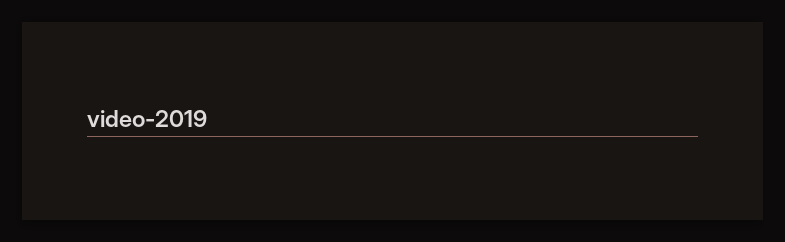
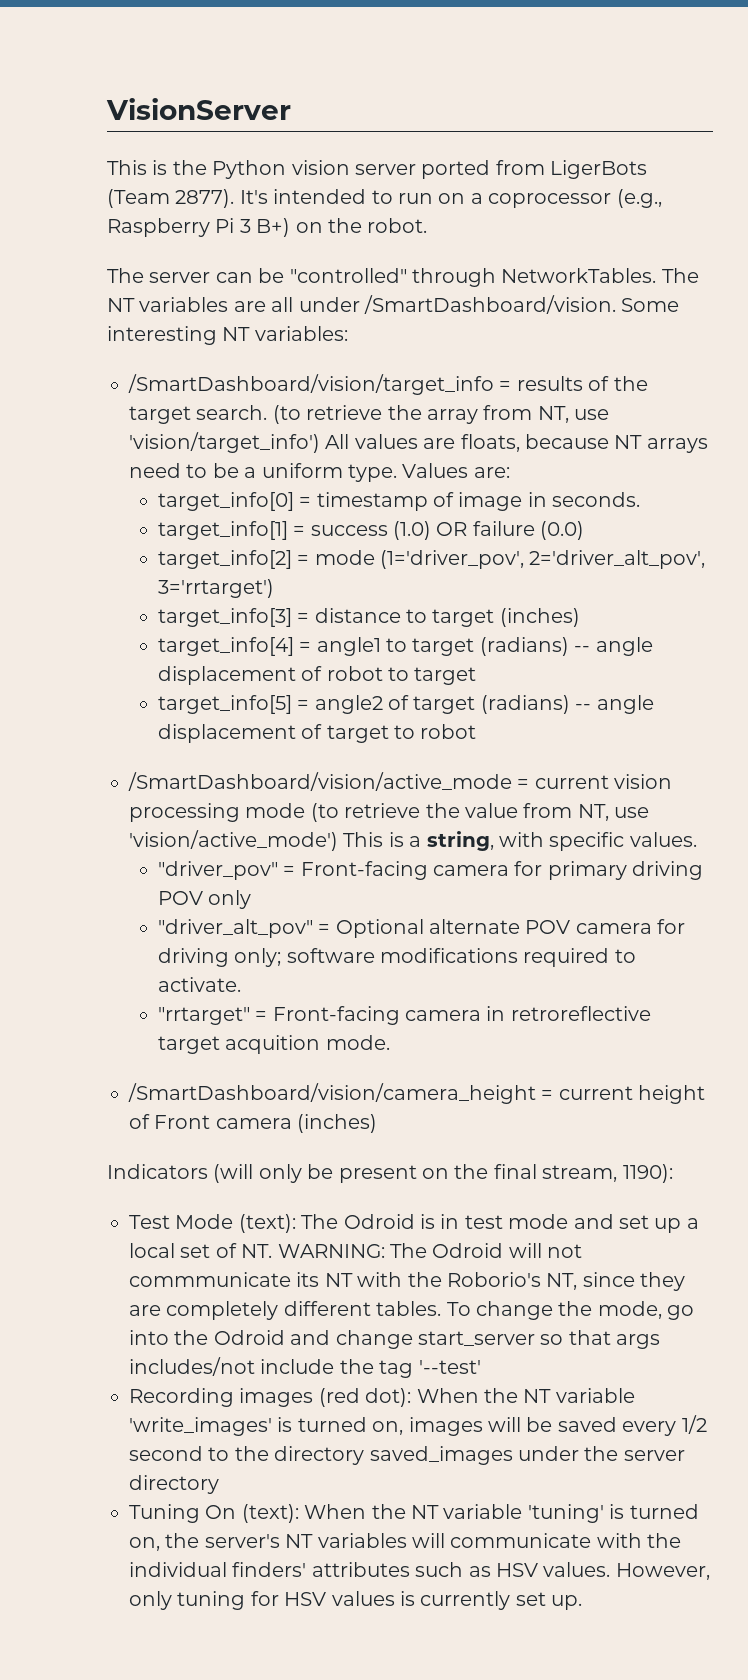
[87,110,207,127] video-2019 -> [106,98,291,120] [107,160,648,179] [107,189,662,208] [107,218,428,237] [107,268,699,287] [107,295,680,314] [107,326,348,345] [128,374,648,395] [129,405,610,424] [129,432,708,453] [129,463,510,482] [157,492,641,511] [157,521,585,540] [157,550,706,569] [157,579,274,598] [157,608,580,627] [157,637,653,656] [157,666,477,685] [157,695,654,714] [157,724,477,743] [128,772,673,791] [129,803,650,822] [129,830,697,851] [157,861,704,880] [157,890,252,909] [157,919,686,938] [157,948,636,967] [157,977,241,992] [157,1006,651,1025] [157,1035,390,1054] [128,1083,706,1104] [129,1114,378,1133] [107,1164,673,1183] [129,1214,699,1233] [129,1243,583,1258] [129,1272,686,1291] [129,1301,695,1320] [129,1330,661,1349] [129,1357,481,1378] [129,1388,635,1407] [129,1415,707,1436] [129,1446,685,1465] [129,1475,219,1494] [129,1504,699,1523] [129,1533,682,1551] [129,1562,710,1580] [129,1591,583,1610] VisionServer // This is the Python vision server ported from LigerBots (Team 2877). It's intended to run on a coprocessor (e.g., Raspberry Pi 3 B+) on the robot. // The server can be "controlled" through NetworkTables. The NT variables are all under /SmartDashboard/vision. Some interesting NT variables: // /SmartDashboard/vision/target_info = results of the target search. (to retrieve the array from NT, use 'vision/target_info') All values are floats, because NT arrays need to be a uniform type. Values are: // target_info[0] = timestamp of image in seconds. // target_info[1] = success (1.0) OR failure (0.0) // target_info[2] = mode (1='driver_pov', 2='driver_alt_pov', 3='rrtarget') // target_info[3] = distance to target (inches) // target_info[4] = angle1 to target (radians) -- angle displacement of robot to target // target_info[5] = angle2 of target (radians) -- angle displacement of target to robot // /SmartDashboard/vision/active_mode = current vision processing mode (to retrieve the value from NT, use 'vision/active_mode') This is a string, with specific values. // "driver_pov" = Front-facing camera for primary driving POV only // "driver_alt_pov" = Optional alternate POV camera for driving only; software modifications required to activate. // "rrtarget" = Front-facing camera in retroreflective target acquition mode. // /SmartDashboard/vision/camera_height = current height of Front camera (inches) // Indicators (will only be present on the final stream, 1190): // Test Mode (text): The Odroid is in test mode and set up a local set of NT. WARNING: The Odroid will not commmunicate its NT with the Roborio's NT, since they are completely different tables. To change the mode, go into the Odroid and change start_server so that args includes/not include the tag '--test' // Recording images (red dot): When the NT variable 'write_images' is turned on, images will be saved every 1/2 second to the directory saved_images under the server directory // Tuning On (text): When the NT variable 'tuning' is turned on, the server's NT variables will communicate with the individual finders' attributes such as HSV values. However, only tuning for HSV values is currently set up.

